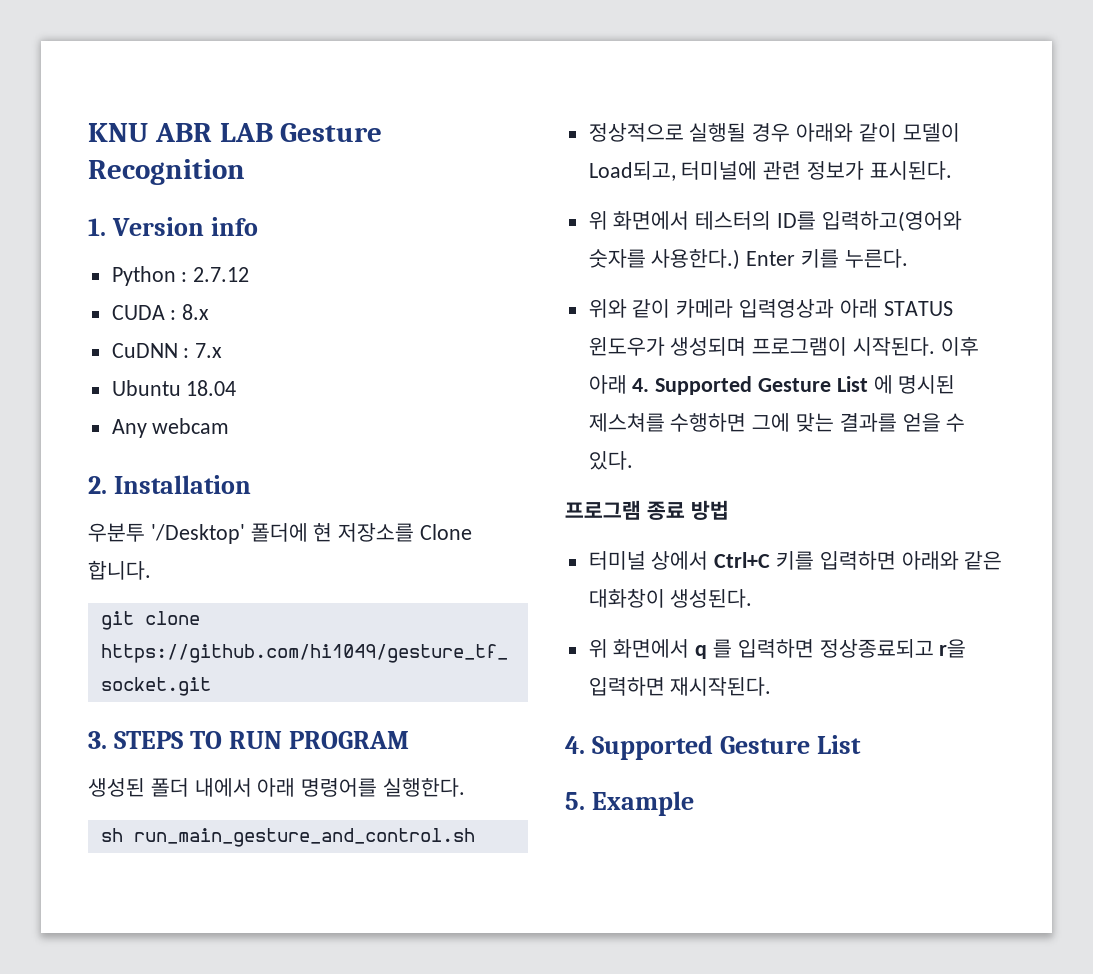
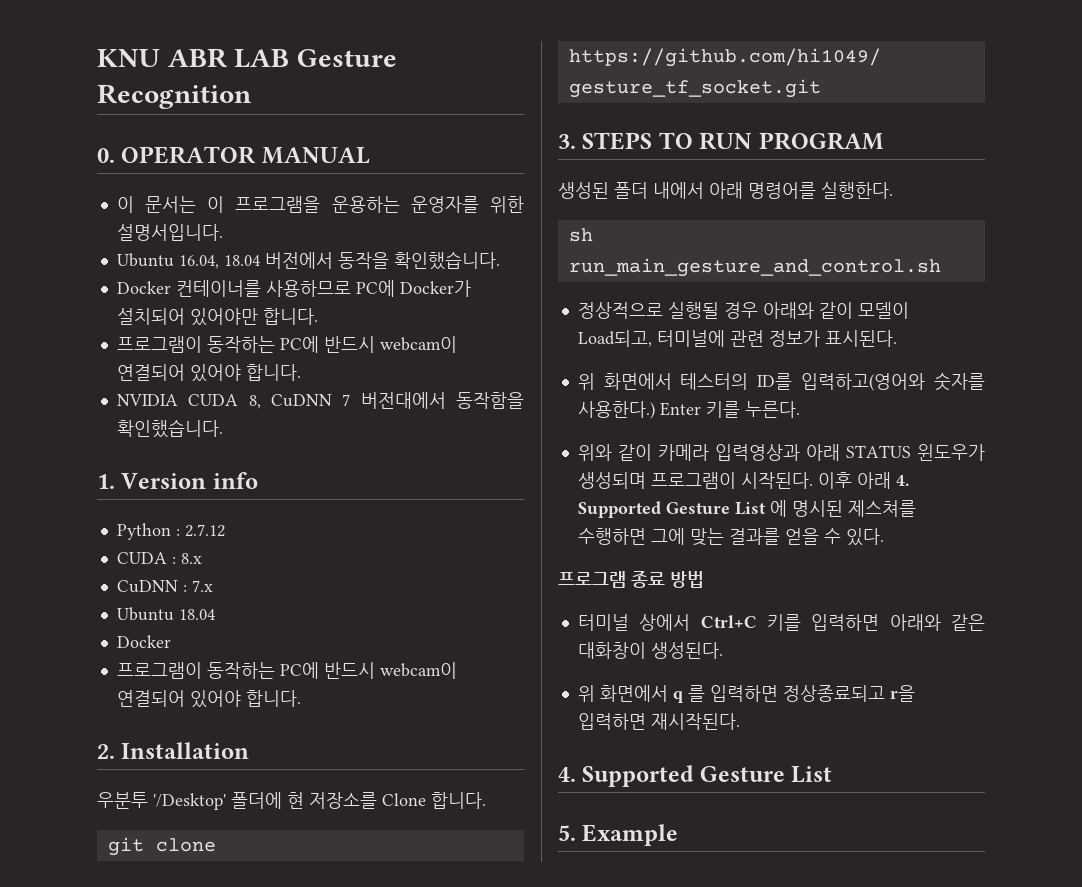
(245, 172) none -> [97,146,370,164] [116,196,524,213] [116,224,223,241] [116,251,500,270] [116,280,471,297] [116,308,318,326] [116,336,457,353] [116,364,301,382] [116,392,524,409] [116,419,223,438] // 0. OPERATOR MANUAL // 이 문서는 이 프로그램을 운용하는 운영자를 위한 설명서입니다. // Ubuntu 16.04, 18.04 버전에서 동작을 확인했습니다. // Docker 컨테이너를 사용하므로 PC에 Docker가 설치되어 있어야만 합니다. // 프로그램이 동작하는 PC에 반드시 webcam이 연결되어 있어야 합니다. // NVIDIA CUDA 8, CuDNN 7 버전대에서 동작함을 확인했습니다.
[111,418,230,438] Any webcam -> [116,635,171,648] [116,662,457,679] [116,690,301,708] Docker // 프로그램이 동작하는 PC에 반드시 webcam이 연결되어 있어야 합니다.

